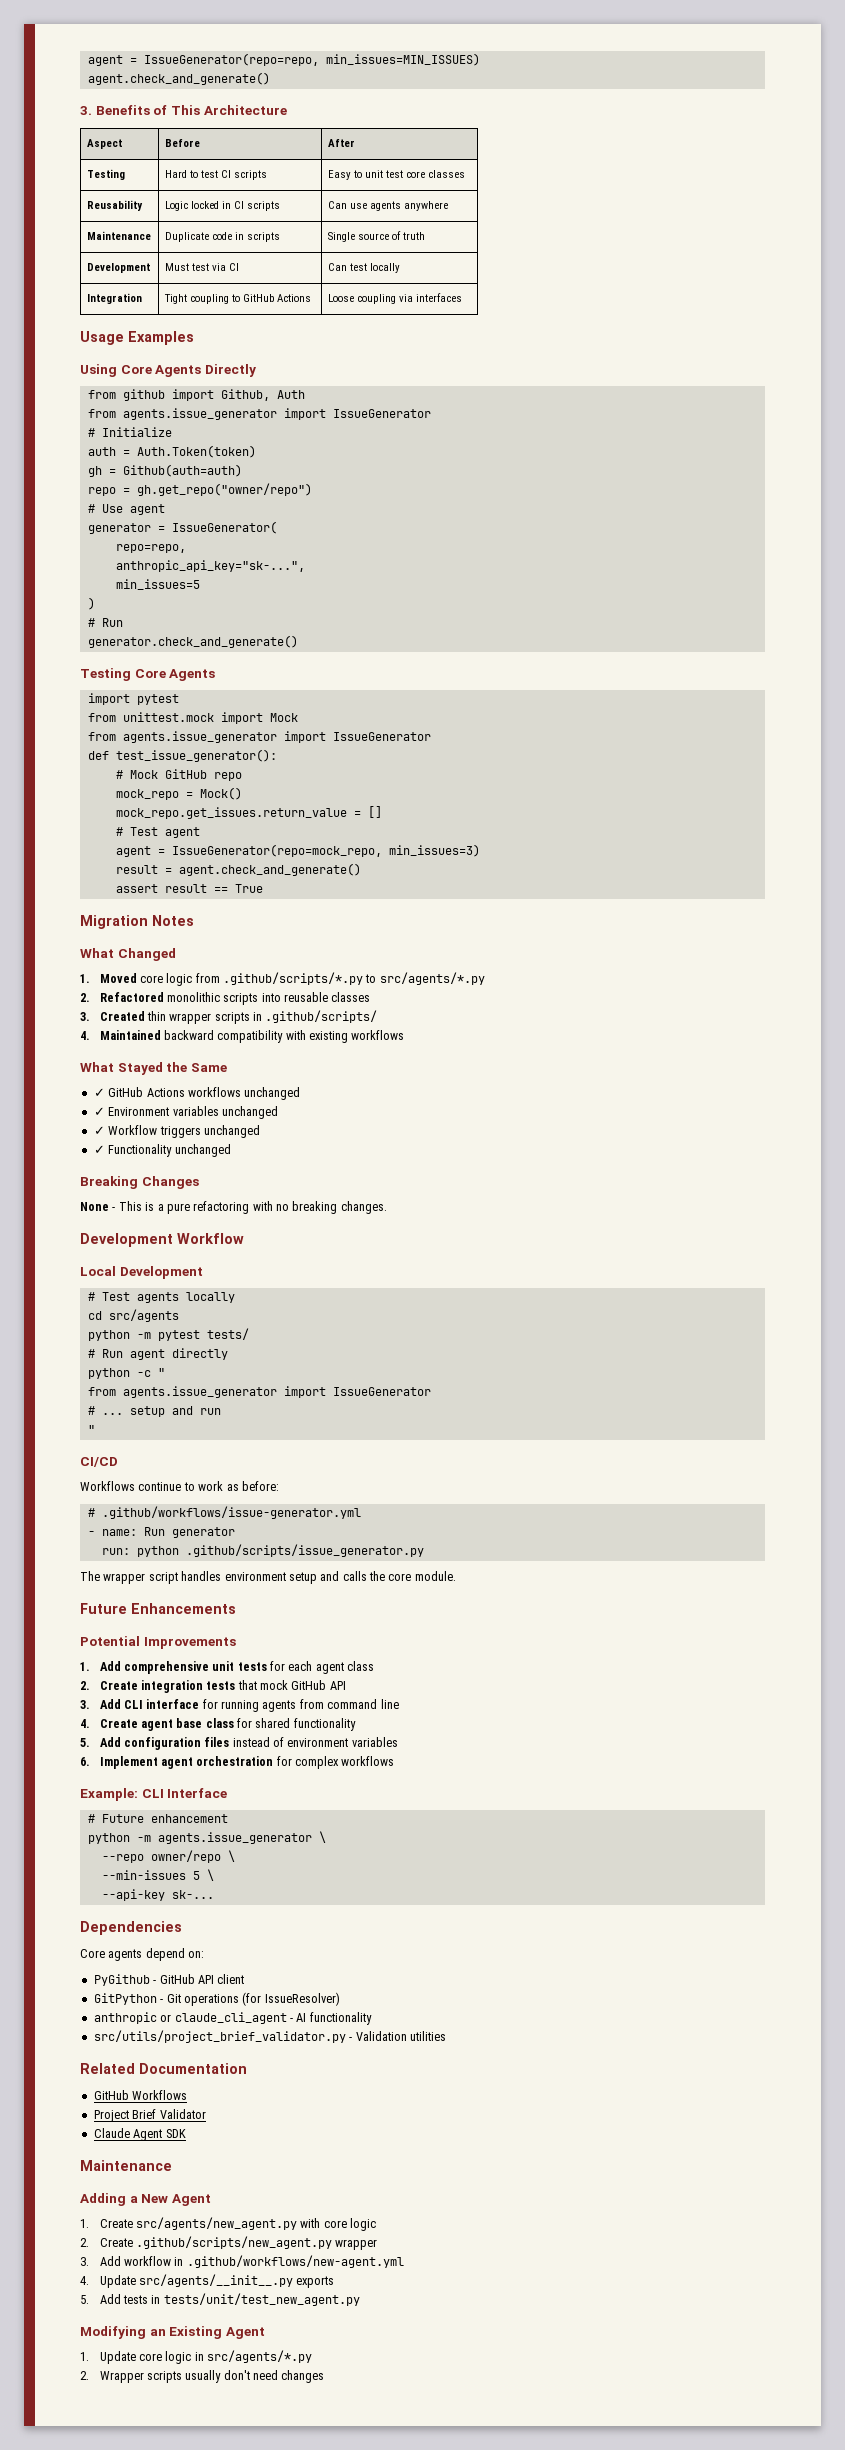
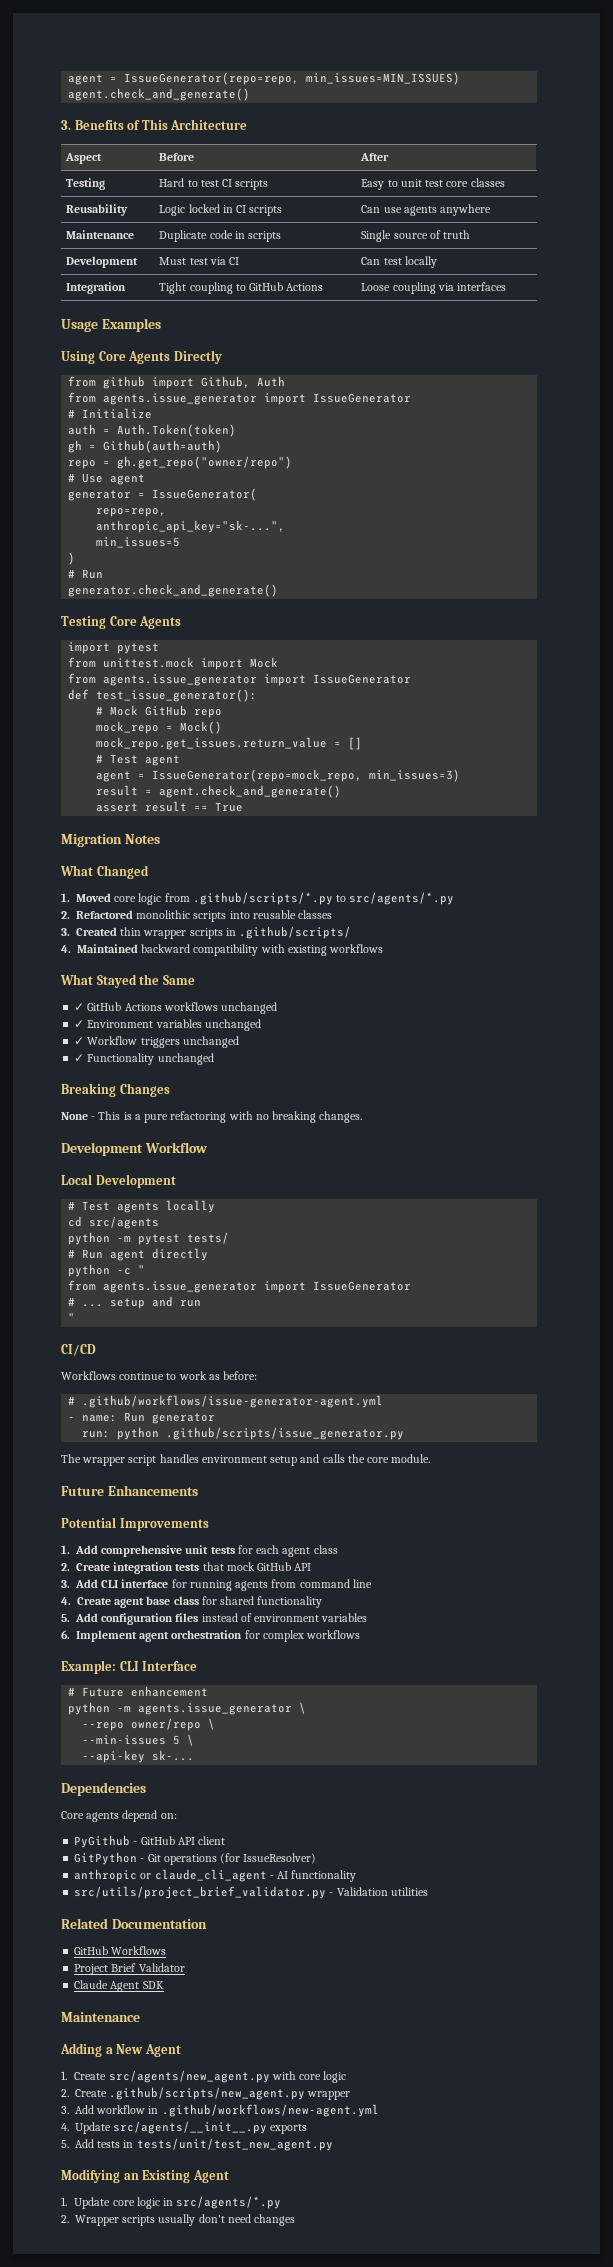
[101,1506,361,1519] .github/workflows/issue-generator.yml -> [82,1395,384,1408] .github/workflows/issue-generator-agent.yml

